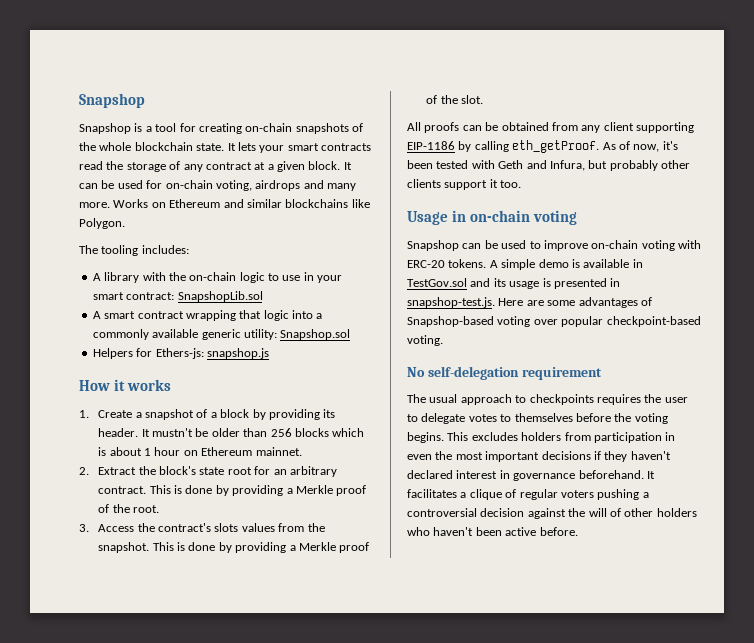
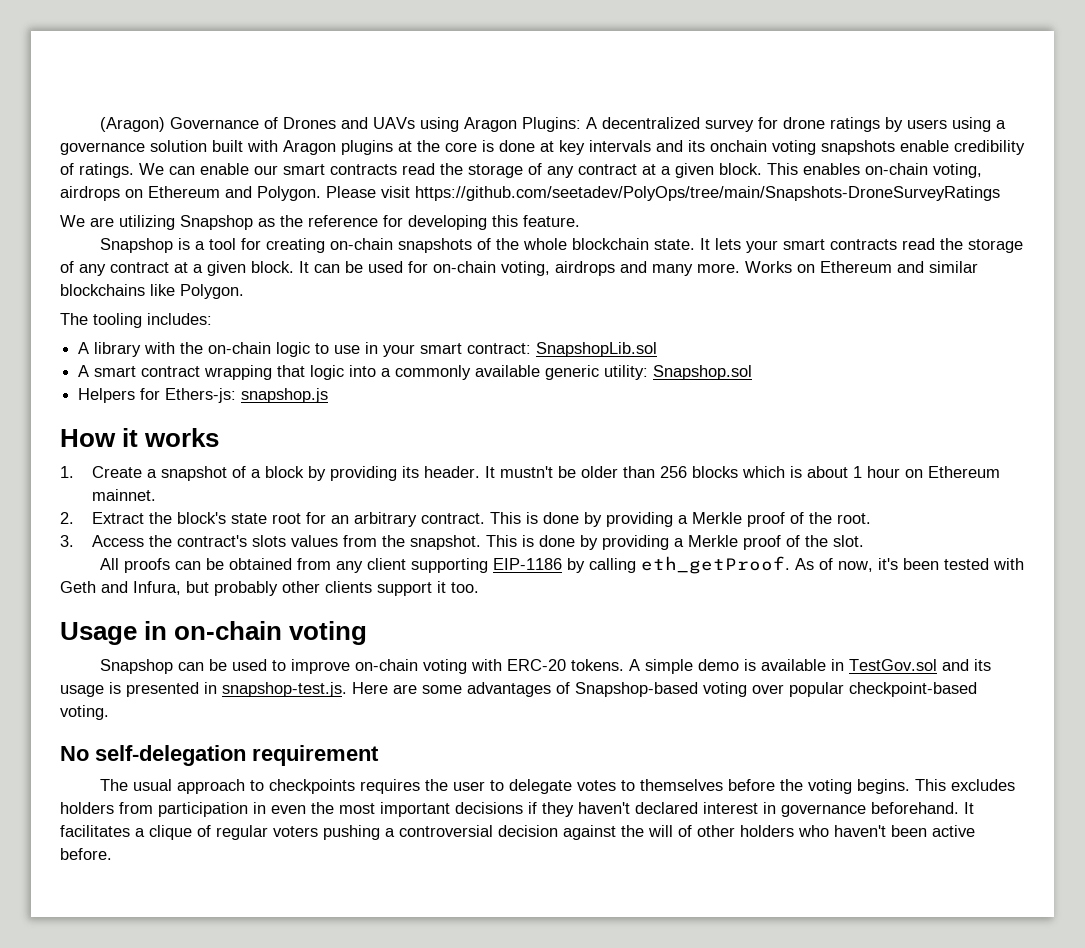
[79,93,145,108] Snapshop -> [100,117,1007,132] [60,140,1025,155] [60,163,982,178] [60,186,1000,201] [60,215,580,230] (Aragon) Governance of Drones and UAVs using Aragon Plugins: A decentralized survey for drone ratings by users using a governance solution built with Aragon plugins at the core is done at key intervals and its onchain voting snapshots enable credibility of ratings. We can enable our smart contracts read the storage of any contract at a given block. This enables on-chain voting, airdrops on Ethereum and Polygon. Please visit https://github.com/seetadev/PolyOps/tree/main/Snapshots-DroneSurveyRatings // We are utilizing Snapshop as the reference for developing this feature.

